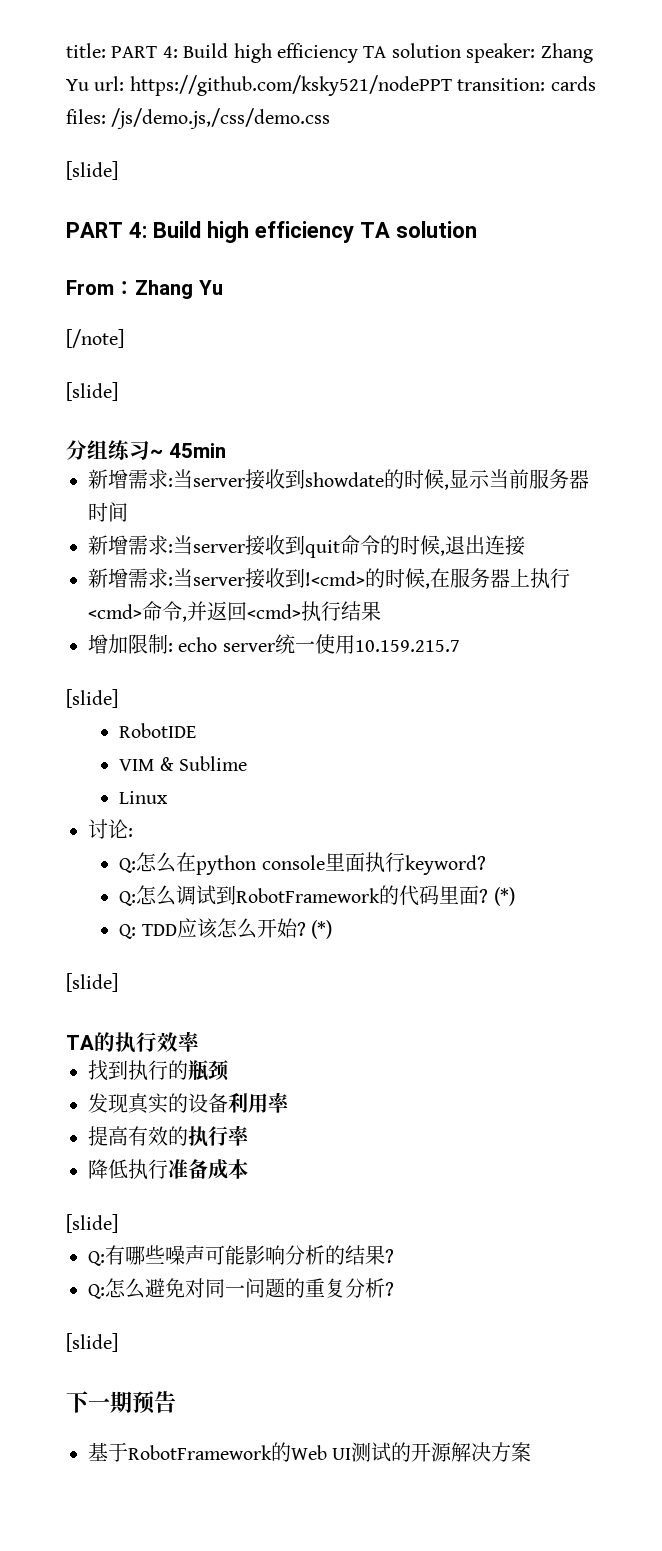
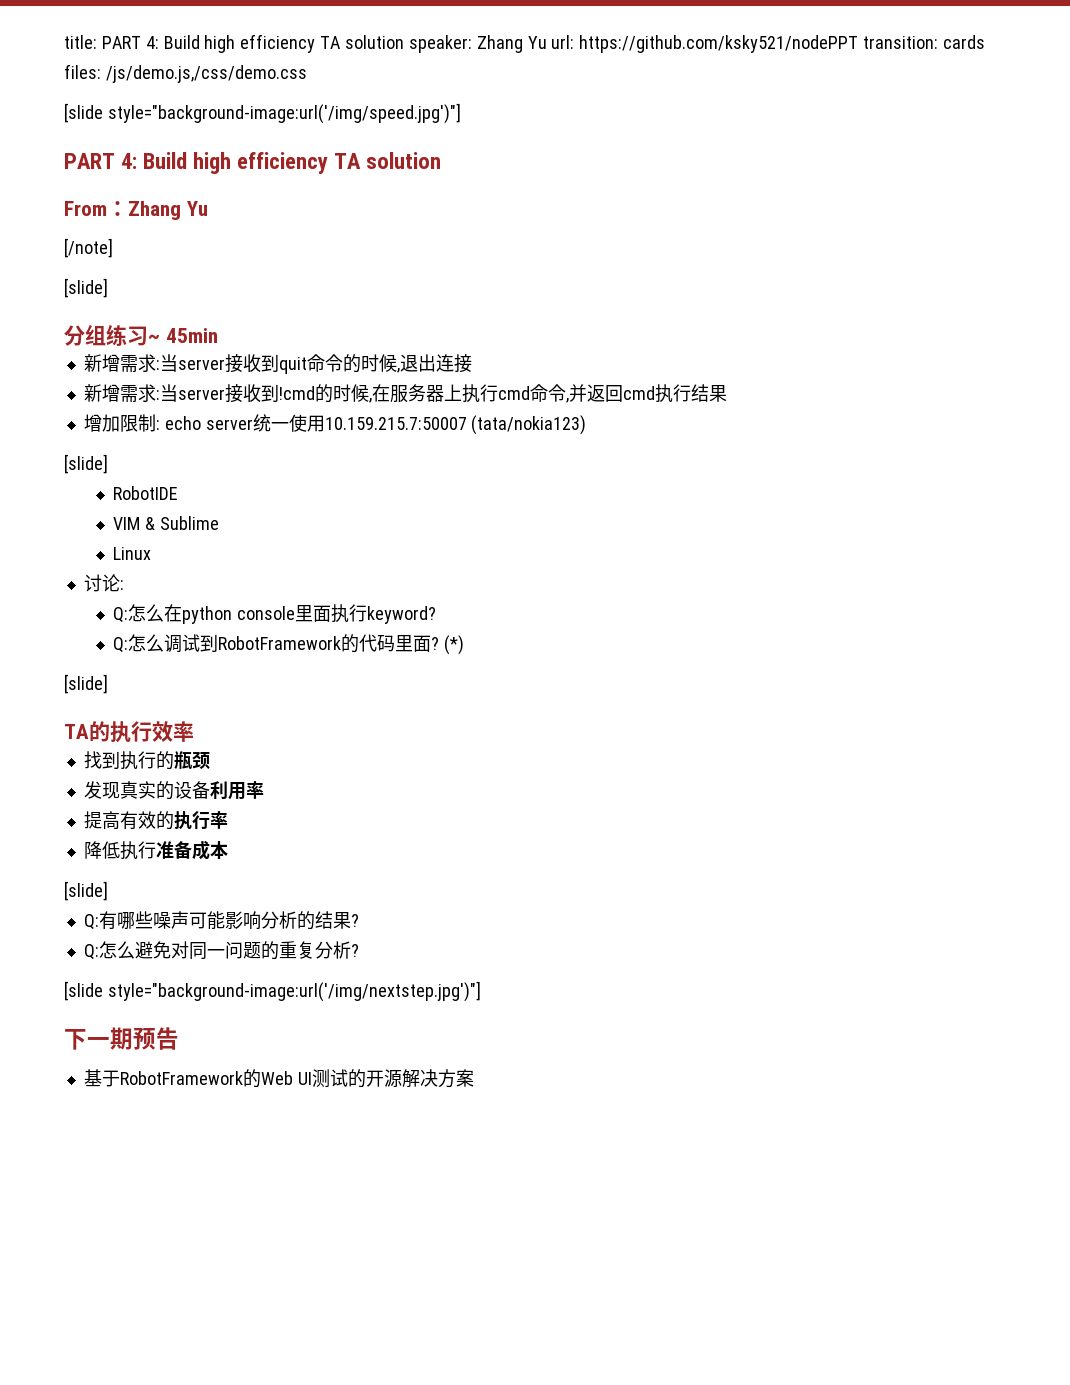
[66,161,118,180] [slide] -> [64,103,461,124] [slide style="background-image:url('/img/speed.jpg')"]
[88,469,589,490] [88,502,128,522] // 新增需求:当server接收到showdate的时候,显示当前服务器时间 -> (218, 335) none
[305,571,365,586] !<cmd> -> [278,386,315,400] !cmd
[88,604,142,619] <cmd> -> [497,386,530,400] cmd
[247,604,301,619] <cmd> -> [622,386,655,400] cmd
[354,640,460,652] 10.159.215.7 -> [324,415,587,435] 10.159.215.7:50007 (tata/nokia123)
[119,918,332,939] // Q: TDD应该怎么开始? (*) -> (464, 645) none
[66,1333,118,1352] [slide] -> [64,981,481,1002] [slide style="background-image:url('/img/nextstep.jpg')"]

